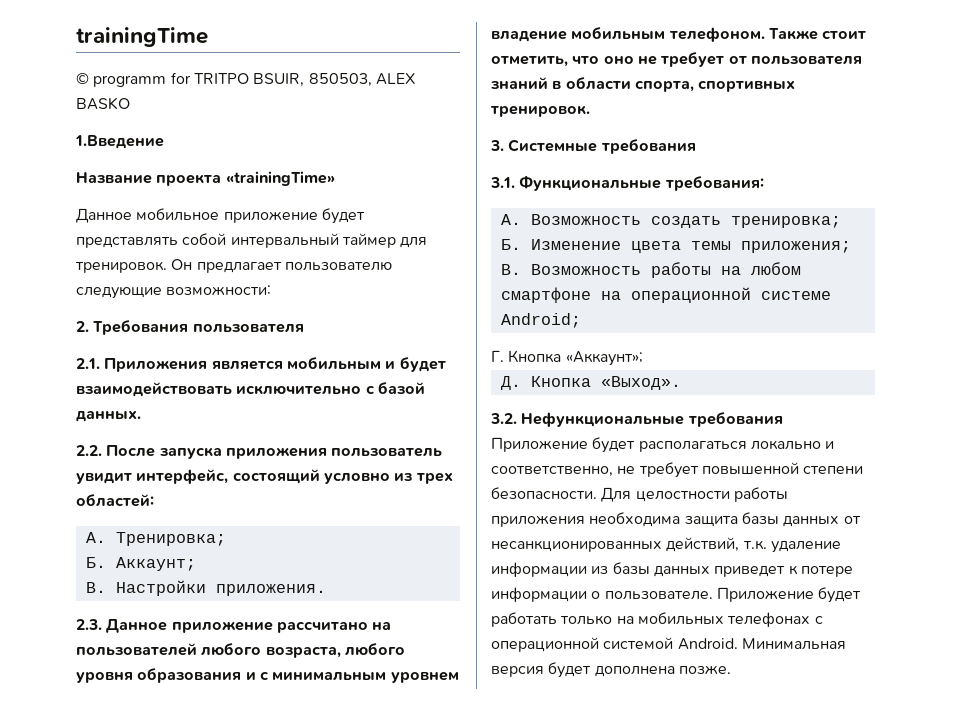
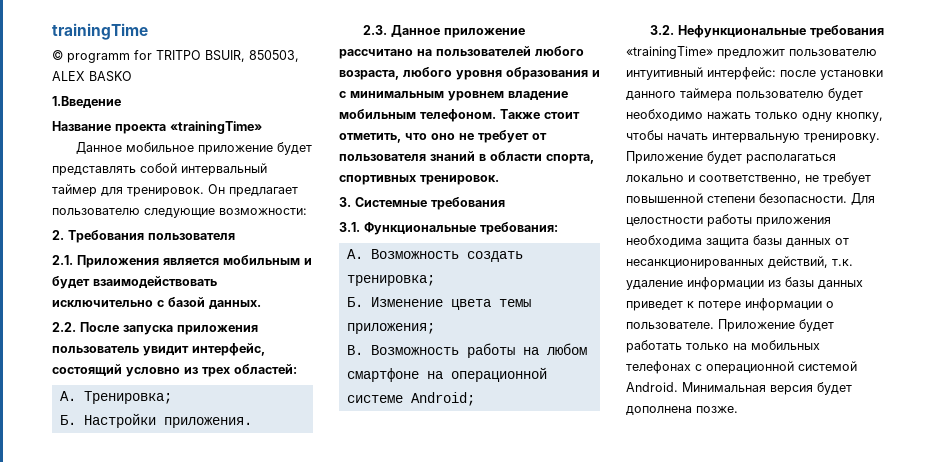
[115,557,196,571] [85,582,106,593] Аккаунт; // В. -> (76, 420) none
[491,350,643,366] [500,376,681,390] [490,412,783,427] Г. Кнопка «Аккаунт»; // Д. Кнопка «Выход». // 3.2. Нефункциональные требования -> [649,25,884,38] [626,46,877,59] [626,67,883,80] [626,88,863,101] [626,109,883,122] [626,130,880,143] 3.2. Нефункциональные требования «trainingTime» предложит пользователю интуитивный интерфейс: после установки данного таймера пользователю будет необходимо нажать только одну кнопку, чтобы начать интервальную тренировку.

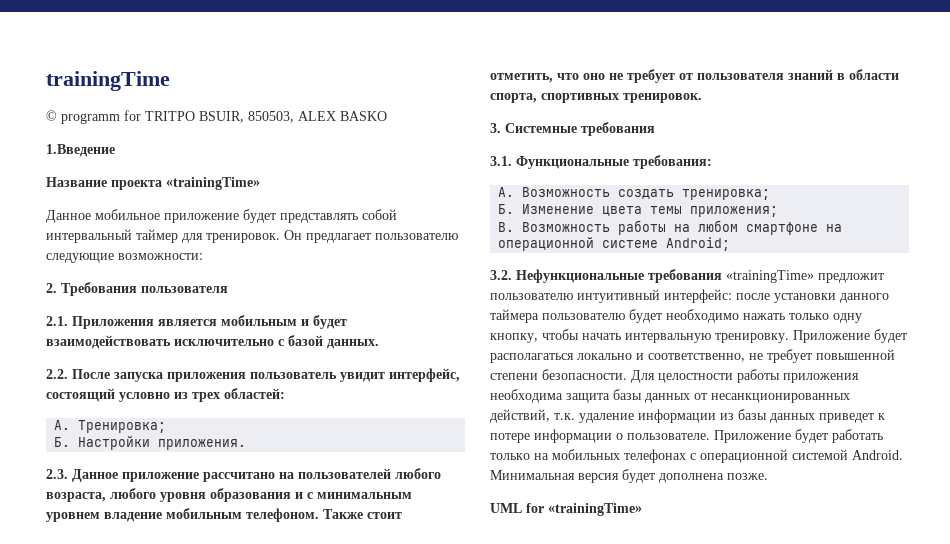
(738, 409) none -> [490,503,642,516] // UML for «trainingTime»

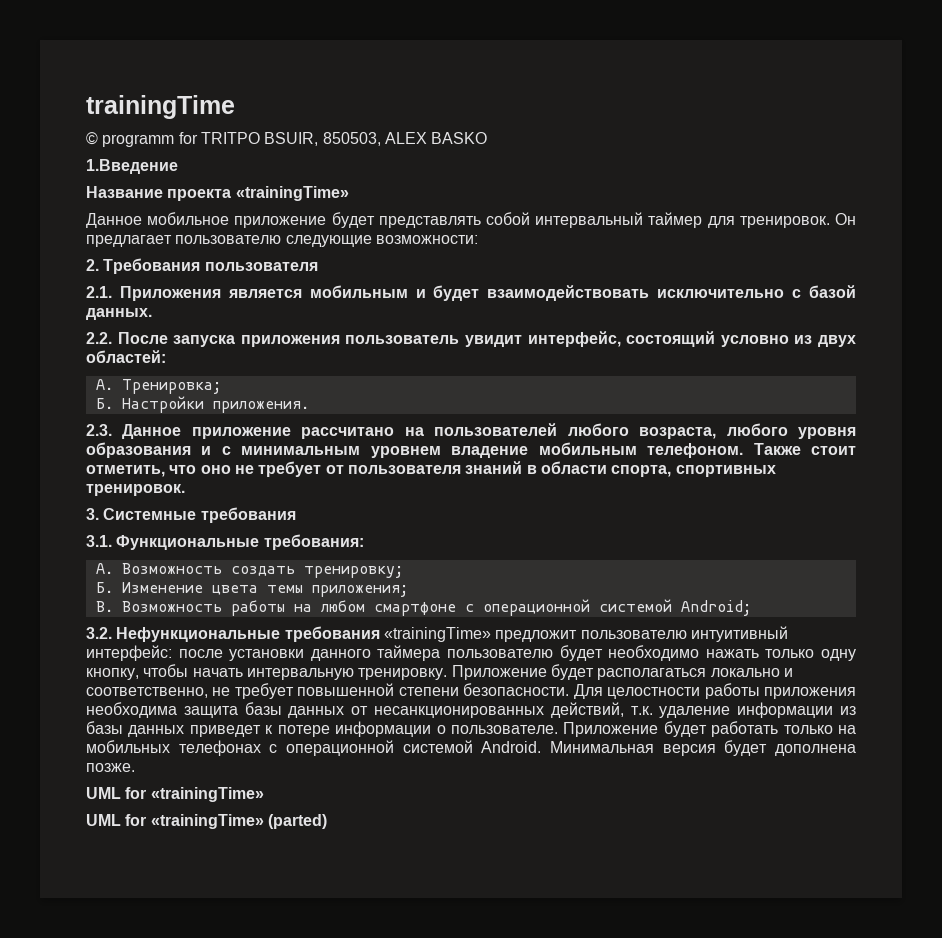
[192,392,220,402] трех -> [818,335,857,347] двух
[682,189,771,200] тренировка; -> [303,566,403,578] тренировку;
[826,224,843,232] [498,237,659,251] на операционной системе -> [464,599,672,616] с операционной системой
(642, 509) none -> [86,814,327,829] // UML for «trainingTime» (parted)

